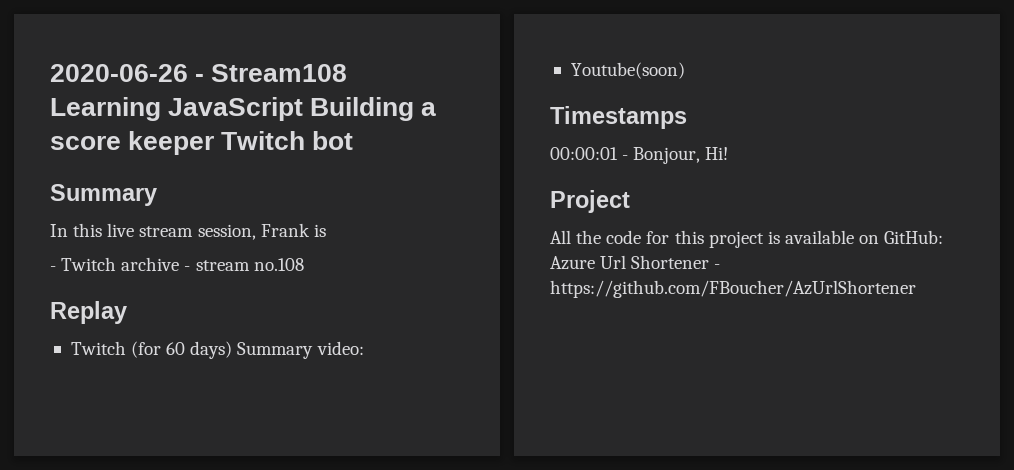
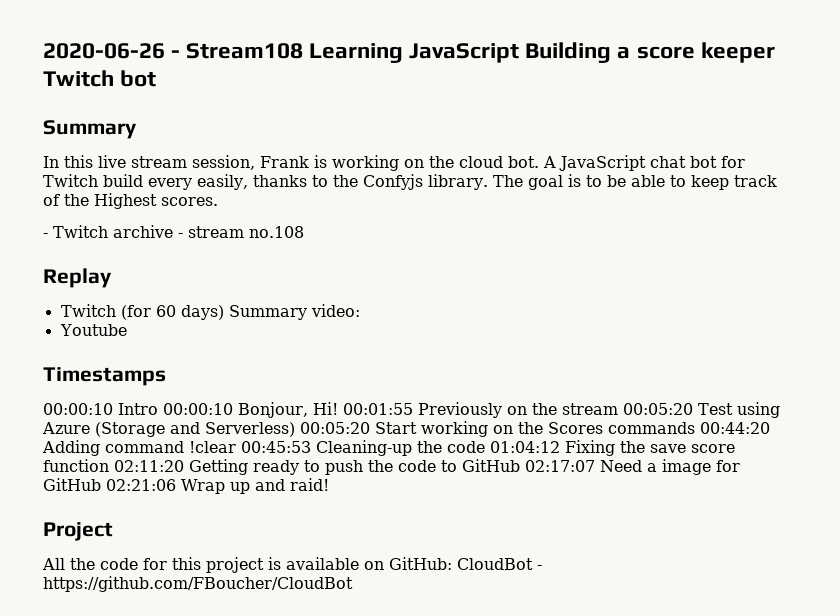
(326, 230) none -> [332,155,745,171] [43,174,777,190] [43,193,218,209] working on the cloud bot. A JavaScript chat bot for Twitch build every easily, thanks to the Confyjs library. The goal is to be able to keep track of the Highest scores.
[570,62,685,79] Youtube(soon) -> [59,324,127,336] Youtube
[550,147,629,160] 00:00:01 - -> [43,403,233,415] 00:00:10 Intro 00:00:10
(729, 153) none -> [342,402,780,418] [42,421,770,437] [42,440,735,456] [43,459,740,475] [43,478,329,494] 00:01:55 Previously on the stream 00:05:20 Test using Azure (Storage and Serverless) 00:05:20 Start working on the Scores commands 00:44:20 Adding command !clear 00:45:53 Cleaning-up the code 01:04:12 Fixing the save score function 02:11:20 Getting ready to push the code to GitHub 02:17:07 Need a image for GitHub 02:21:06 Wrap up and raid!
[550,255,721,270] [550,280,916,298] Azure Url Shortener - https://github.com/FBoucher/AzUrlShortener -> [457,558,542,570] [43,576,353,592] CloudBot - https://github.com/FBoucher/CloudBot

